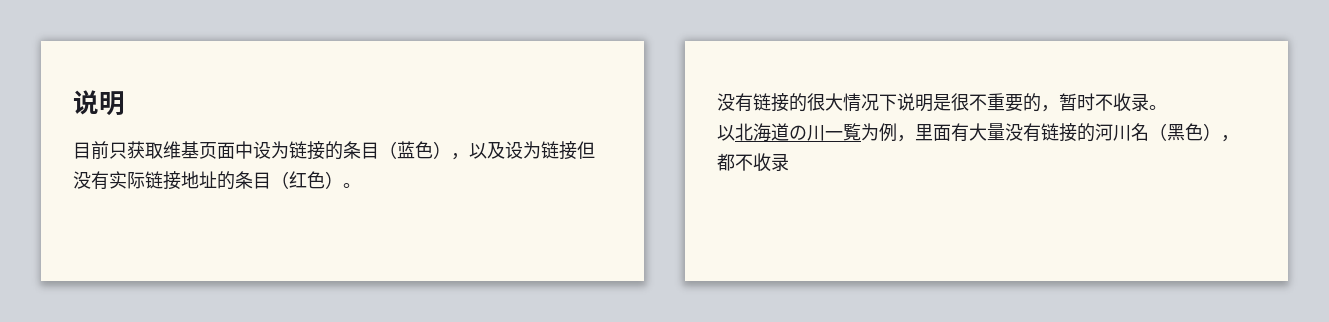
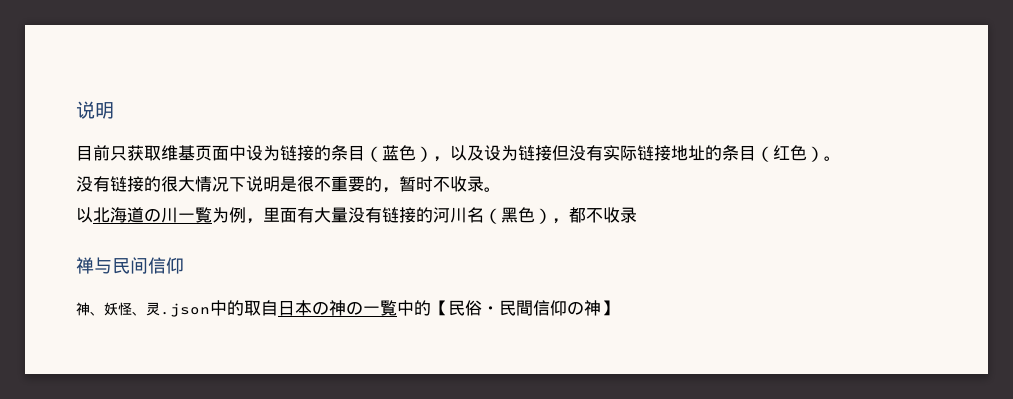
(789, 162) none -> [76,257,184,274] [76,300,618,317] // 禅与民间信仰 // 神、妖怪、灵.json中的取自日本の神の一覧中的【民俗・民間信仰の神】

